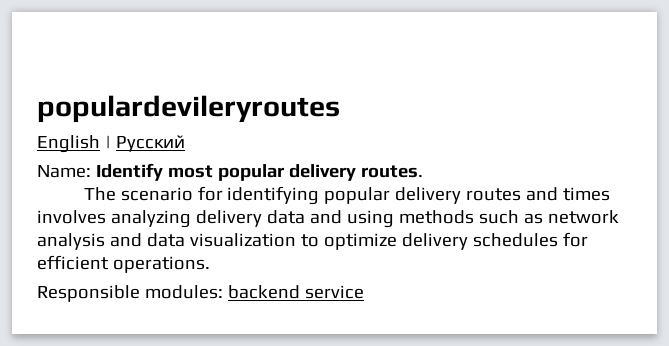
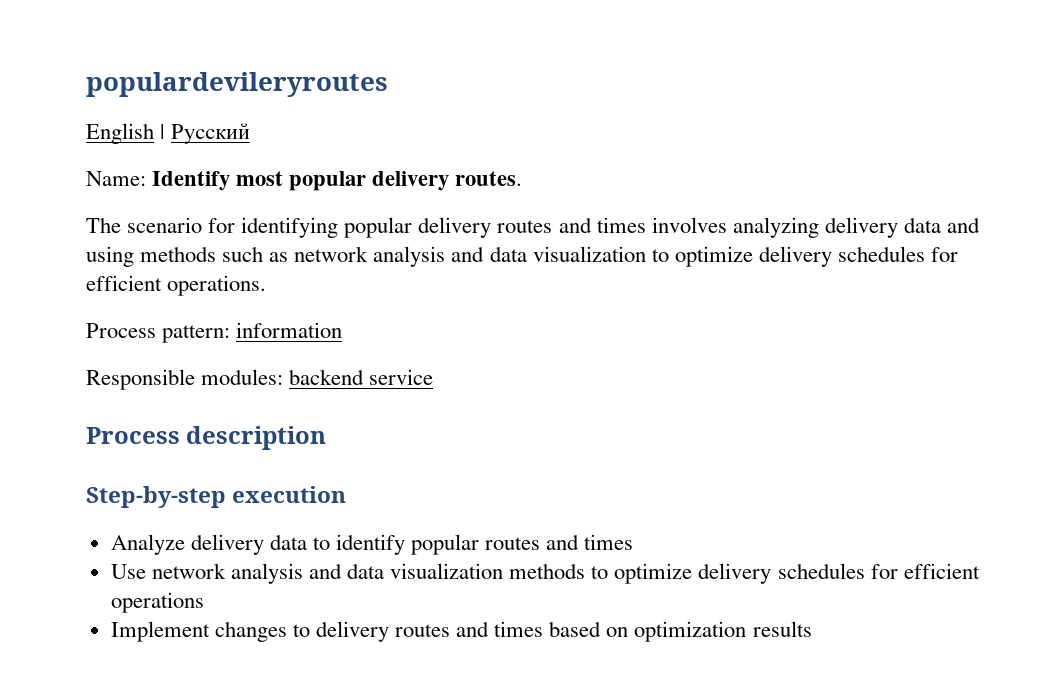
(210, 264) none -> [86,322,343,343] // Process pattern: information
(364, 292) none -> [86,426,327,450] [86,486,347,508] [110,534,634,555] [110,563,980,584] [110,592,204,613] [110,621,812,642] // Process description // Step-by-step execution // Analyze delivery data to identify popular routes and times // Use network analysis and data visualization methods to optimize delivery schedules for efficient operations // Implement changes to delivery routes and times based on optimization results

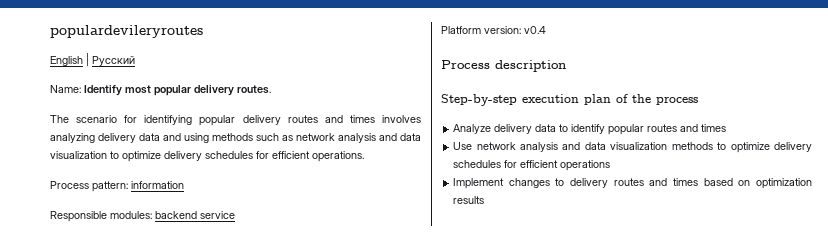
(434, 377) none -> [441,26,546,34] // Platform version: v0.4
(347, 494) none -> [584,94,698,105] plan of the process

